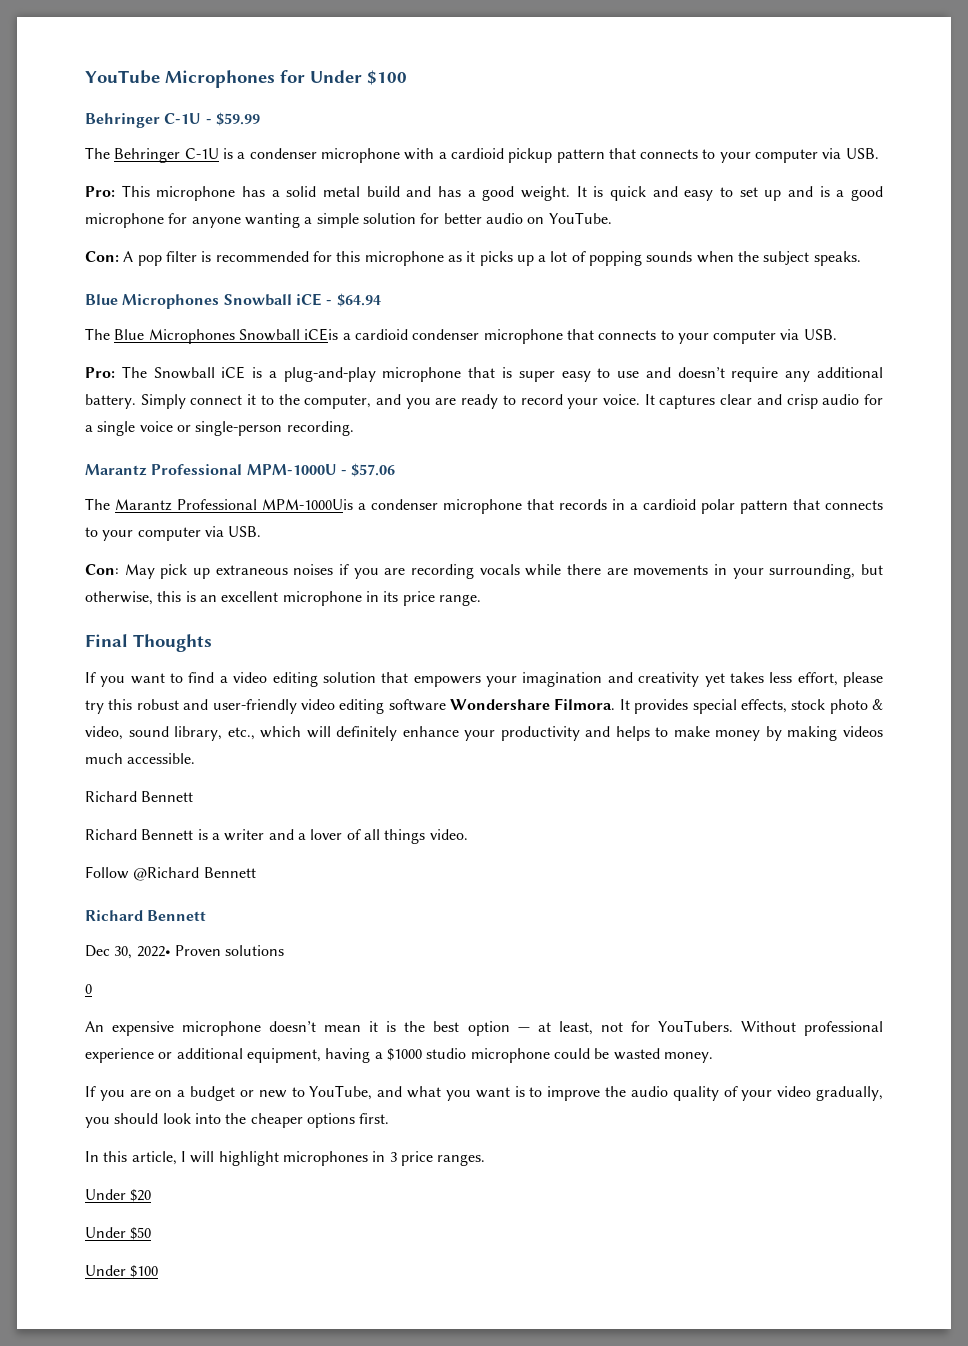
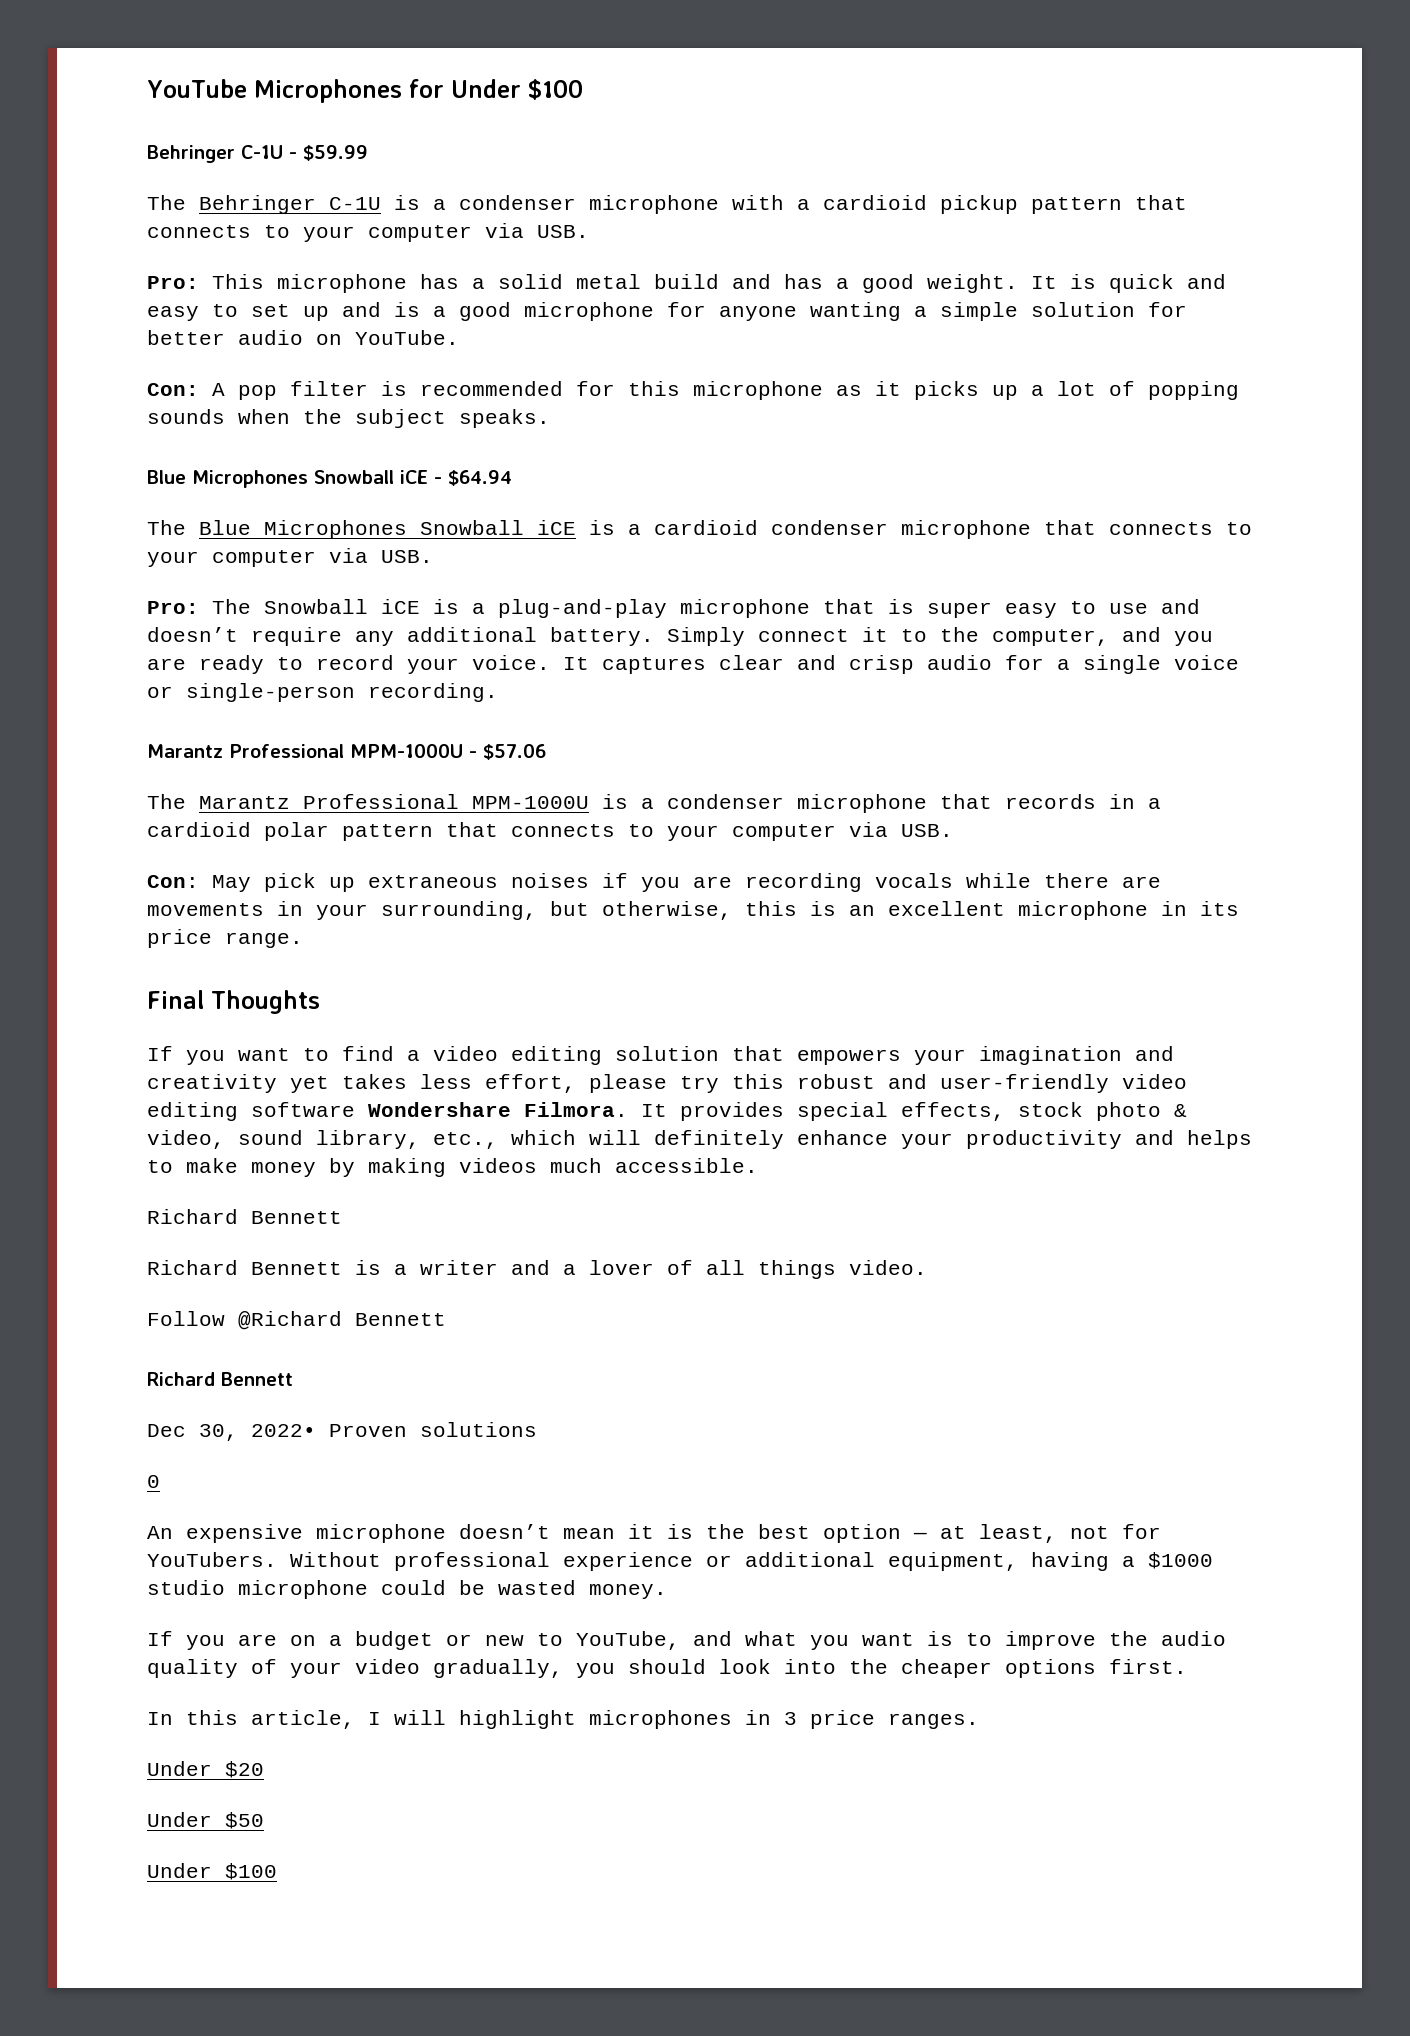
[304,328,339,341] iCEis -> [537,520,615,535] iCE is
[262,499,353,510] MPM-1000Uis -> [472,794,628,809] MPM-1000U is

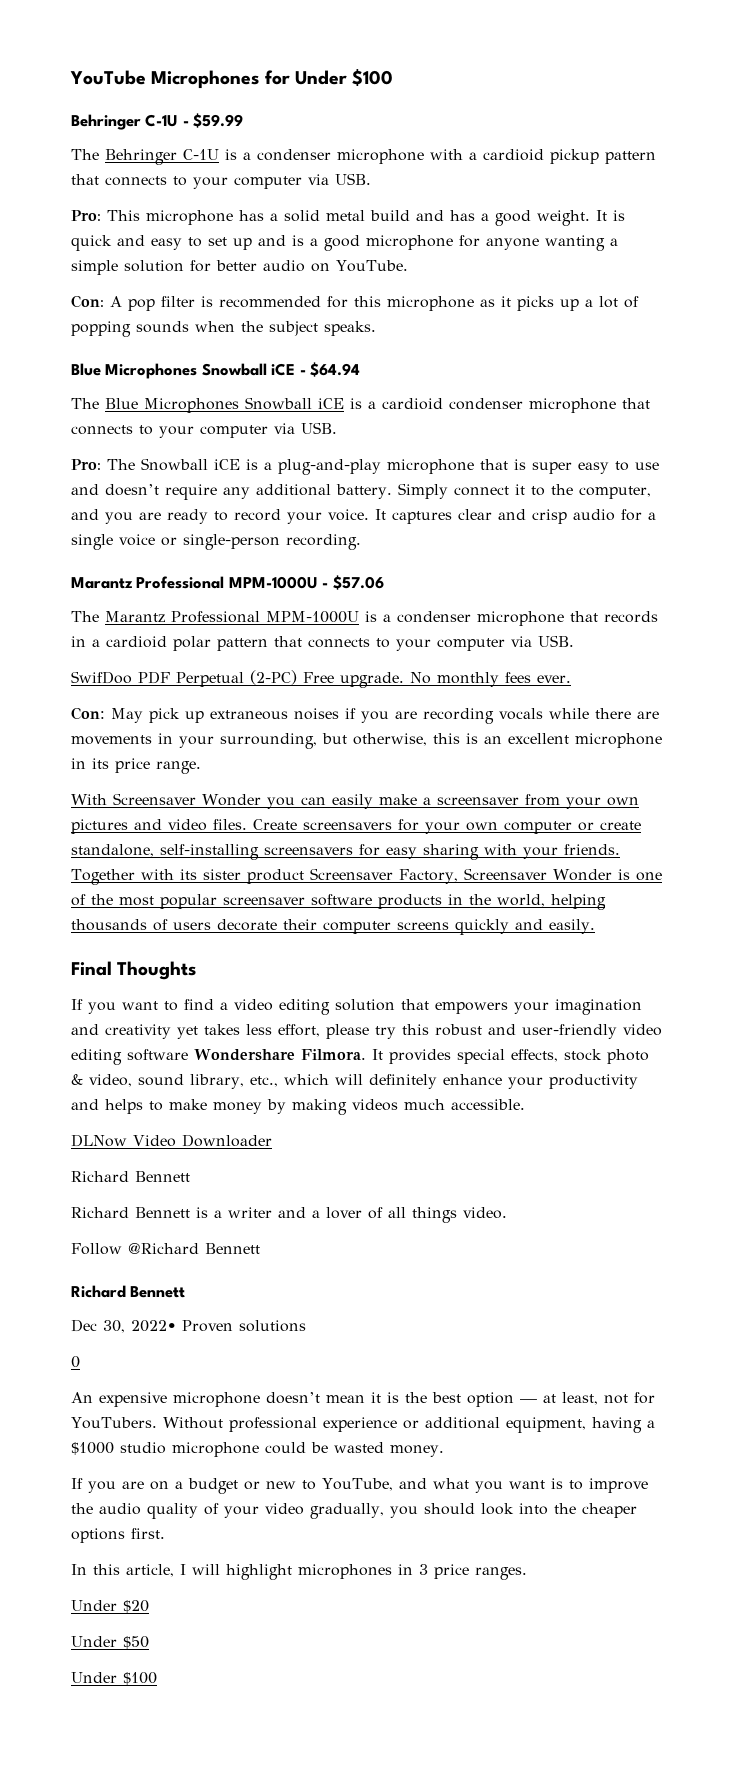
(953, 830) none -> [71,670,571,688] // SwifDoo PDF Perpetual (2-PC) Free upgrade. No monthly fees ever.
(303, 940) none -> [71,793,639,809] [71,819,641,834] [71,844,620,860] [71,868,662,885] [71,894,606,910] [71,919,595,935] // With Screensaver Wonder you can easily make a screensaver from your own pictures and video files. Create screensavers for your own computer or create standalone, self-installing screensavers for easy sharing with your friends. Together with its sister product Screensaver Factory, Screensaver Wonder is one of the most popular screensaver software products in the world, helping thousands of users decorate their computer screens quickly and easily.
(758, 1165) none -> [71,1134,272,1147] // DLNow Video Downloader

